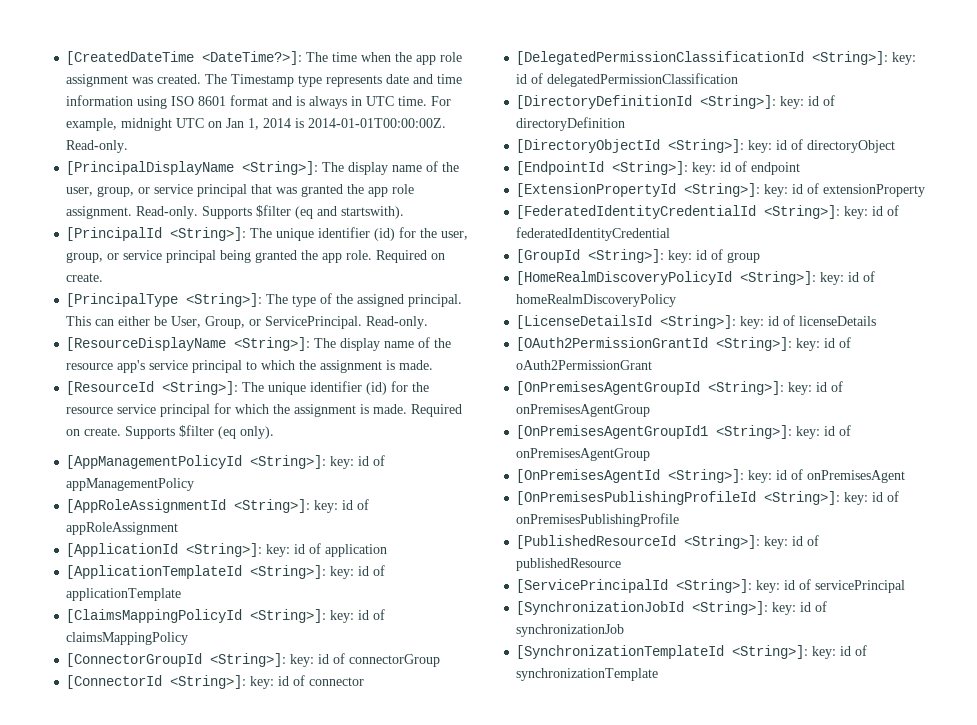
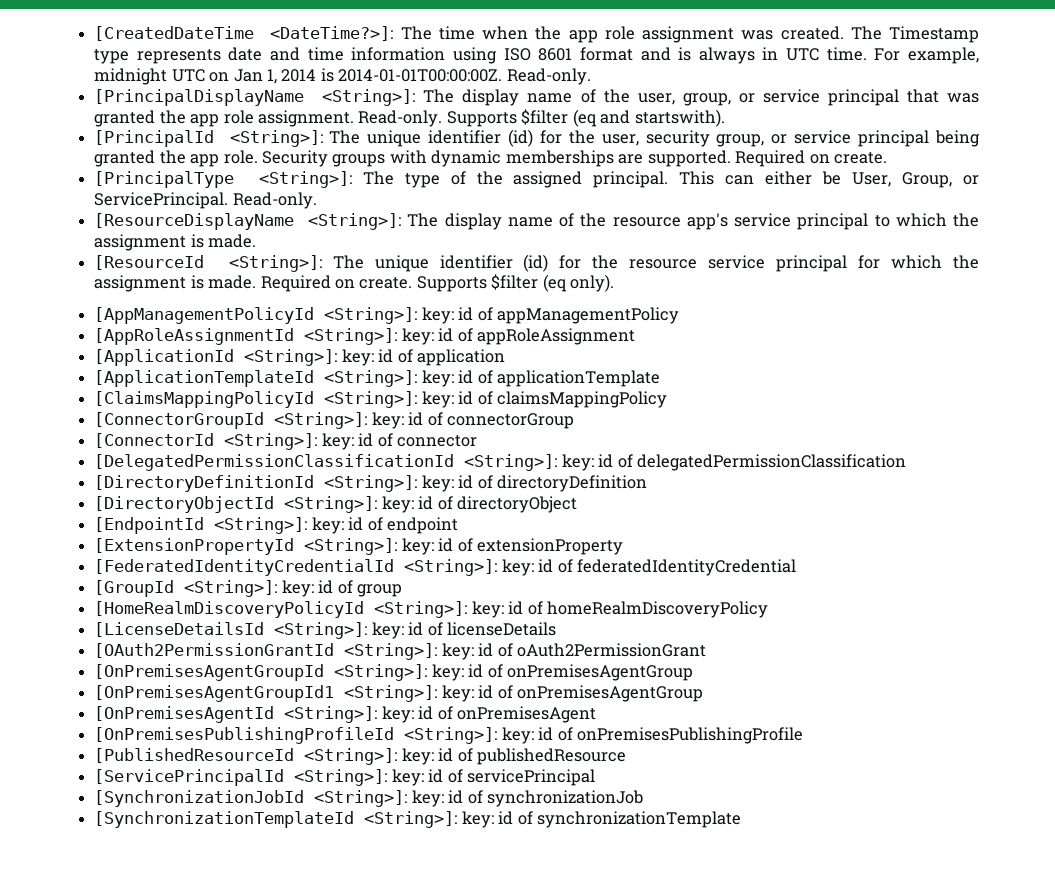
(469, 235) none -> [645,130,710,147] security
(373, 255) none -> [261,150,731,167] Security groups with dynamic memberships are supported.

